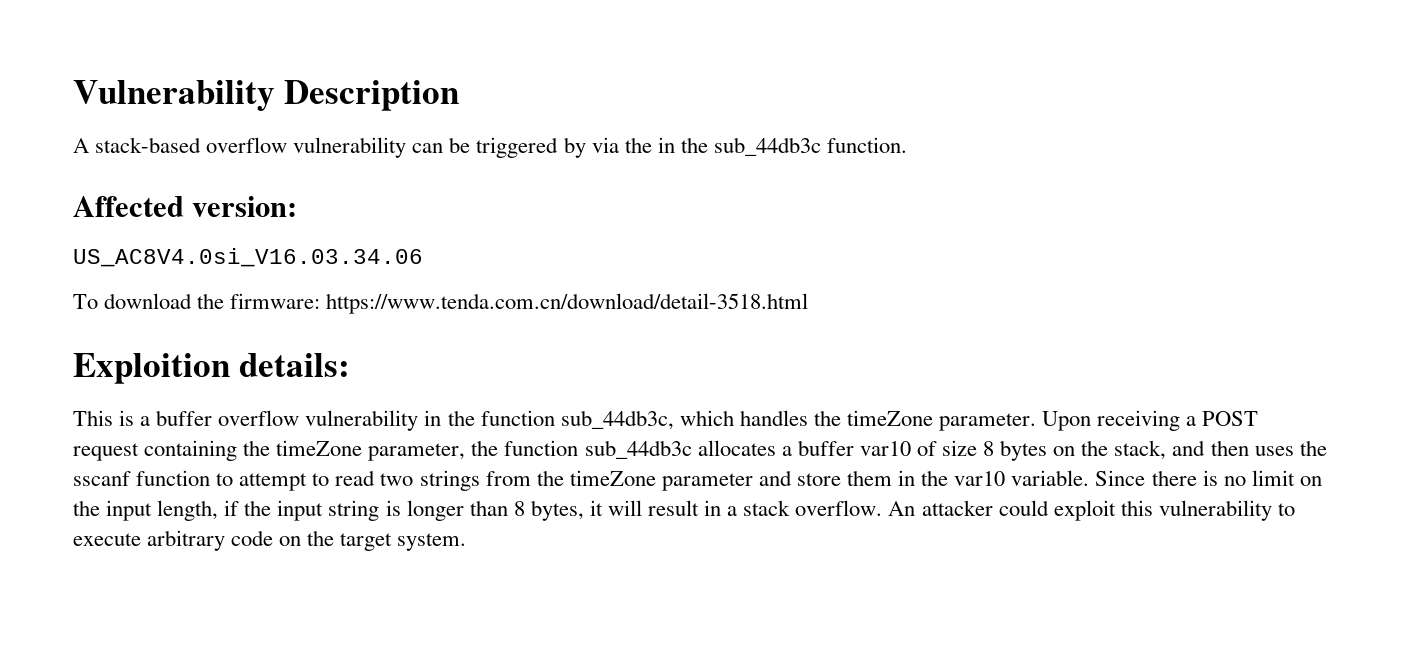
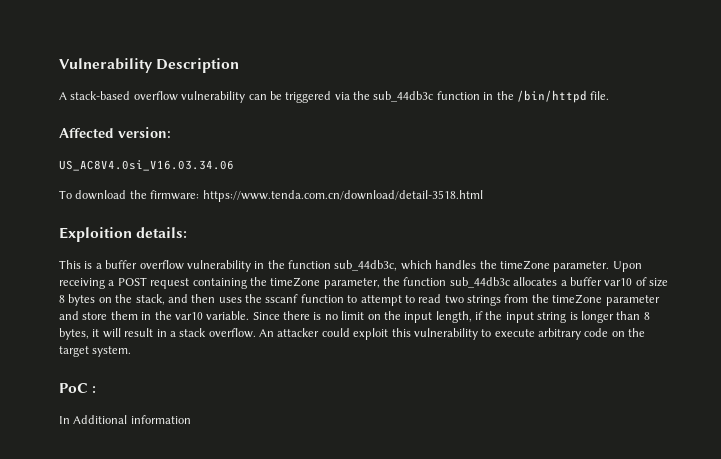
[563,137,586,158] by -> (332, 97) none
[657,137,907,156] in the sub_44db3c function. -> [373,90,610,103] sub_44db3c function in the /bin/httpd file.
(467, 542) none -> [59,383,97,393] [59,415,191,424] // PoC : // In Additional information

